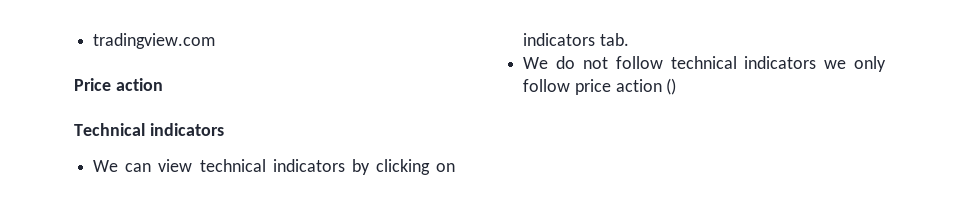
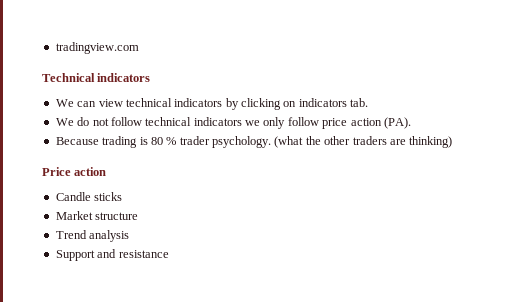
[74,78,163,91] // Price action -> (139, 48) none
[666,78,677,95] () -> [383,117,411,129] [55,136,453,148] [42,167,107,176] [55,192,123,201] [55,211,139,220] [55,230,130,242] [55,249,169,261] (PA). // Because trading is 80 % trader psychology. (what the other traders are thinking) // Price action // Candle sticks // Market structure // Trend analysis // Support and resistance

